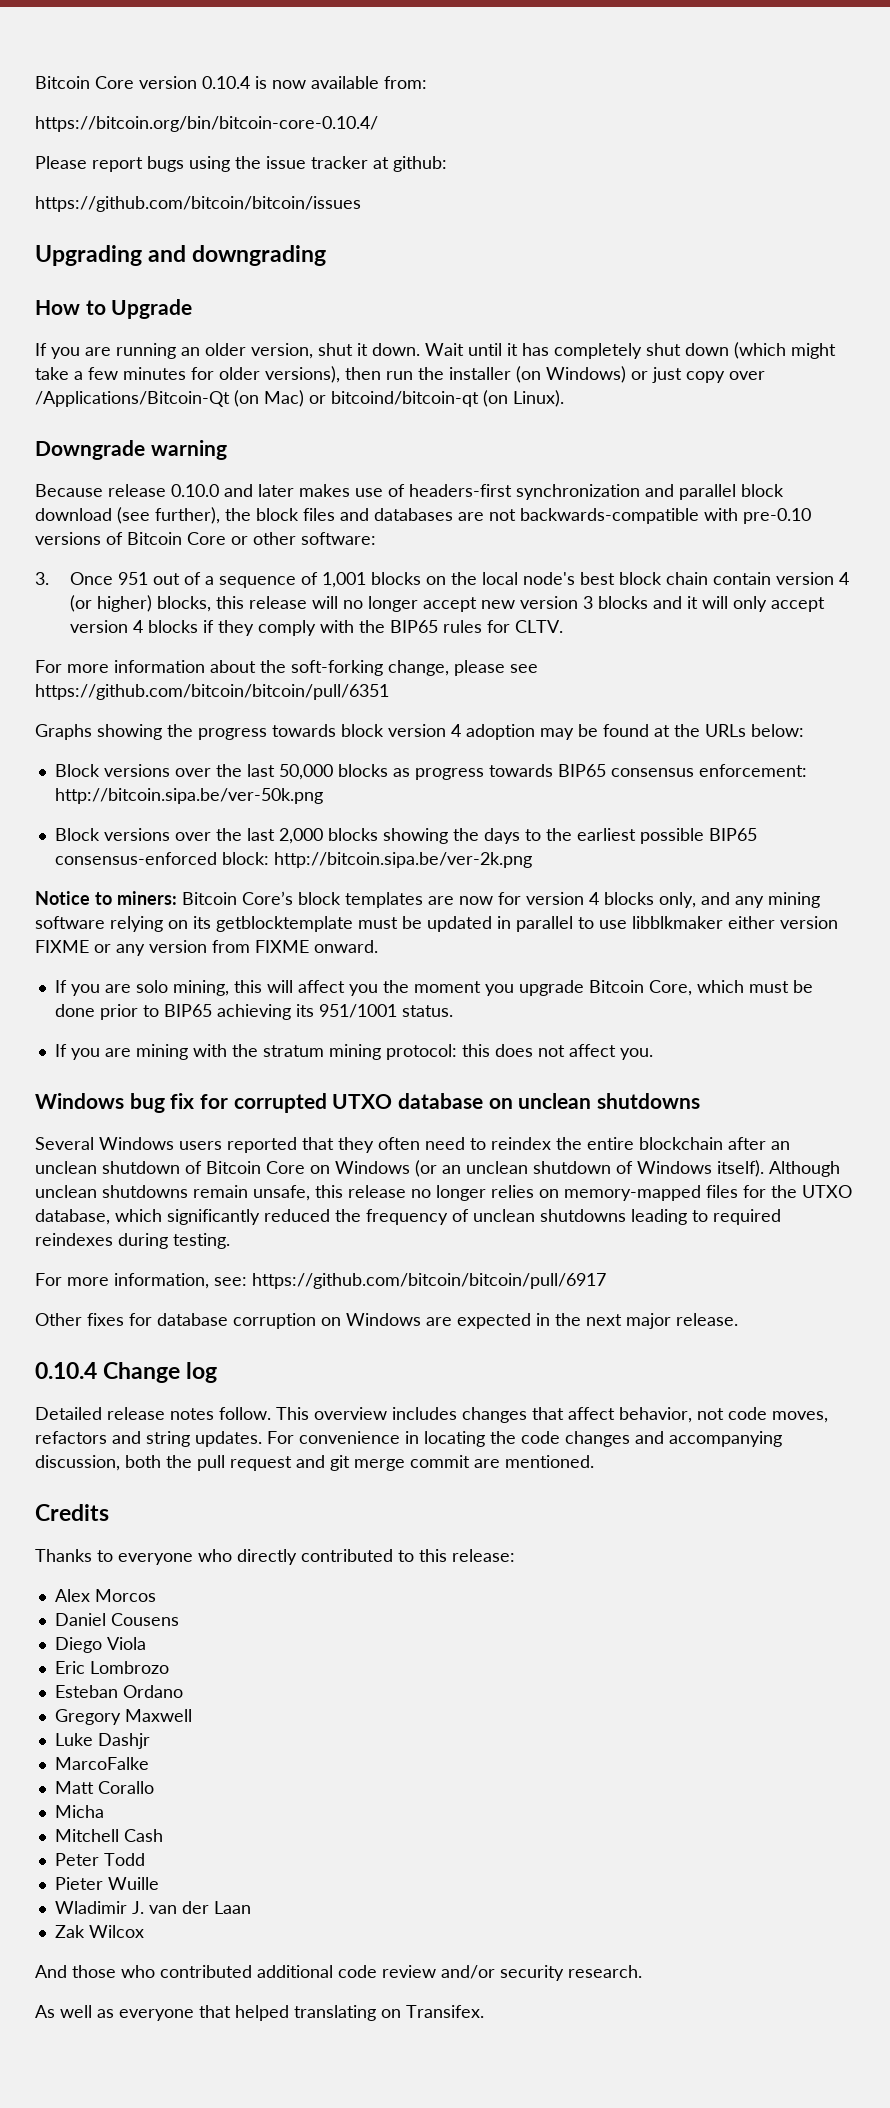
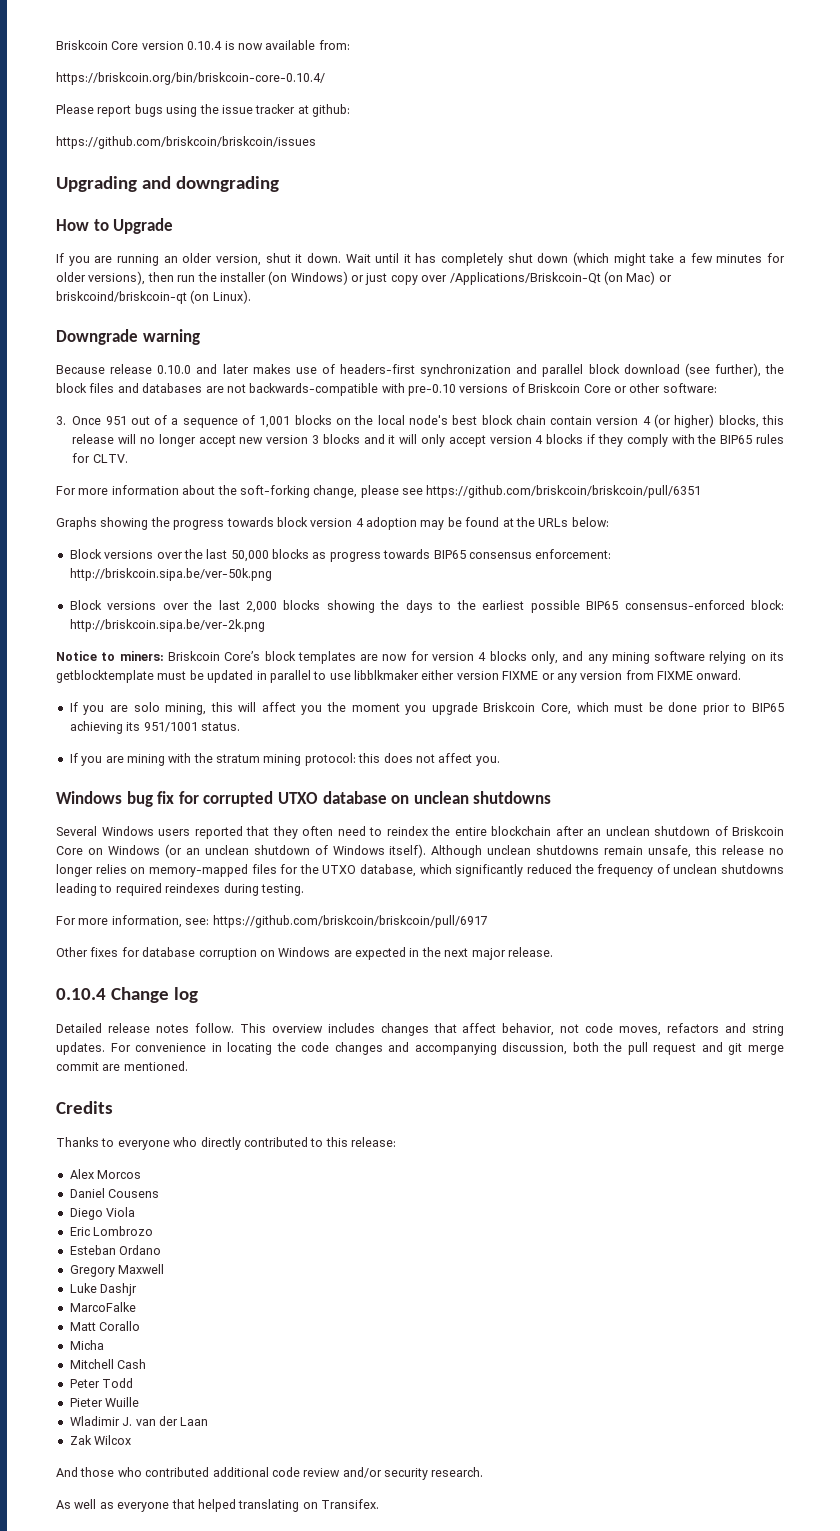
[35,76,90,89] Bitcoin -> [56,40,108,50] Briskcoin
[35,116,378,132] https://bitcoin.org/bin/bitcoin-core-0.10.4/ -> [56,72,325,85] https://briskcoin.org/bin/briskcoin-core-0.10.4/
[35,196,361,212] https://github.com/bitcoin/bitcoin/issues -> [56,136,316,149] https://github.com/briskcoin/briskcoin/issues
[35,391,230,407] /Applications/Bitcoin-Qt -> [449,272,601,285] /Applications/Briskcoin-Qt
[331,391,479,407] bitcoind/bitcoin-qt -> [56,291,187,304] briskcoind/briskcoin-qt
[127,532,182,545] Bitcoin -> [528,383,581,393] Briskcoin
[35,684,389,700] https://github.com/bitcoin/bitcoin/pull/6351 -> [426,485,702,498] https://github.com/briskcoin/briskcoin/pull/6351
[54,788,323,804] http://bitcoin.sipa.be/ver-50k.png -> [69,568,272,581] http://briskcoin.sipa.be/ver-50k.png
[273,852,532,868] http://bitcoin.sipa.be/ver-2k.png -> [69,619,265,632] http://briskcoin.sipa.be/ver-2k.png
[182,892,237,905] Bitcoin -> [167,651,220,661] Briskcoin
[588,980,644,993] Bitcoin -> [483,702,536,712] Briskcoin
[206,1161,261,1174] Bitcoin -> [732,826,784,836] Briskcoin
[252,1273,606,1289] https://github.com/bitcoin/bitcoin/pull/6917 -> [212,915,488,928] https://github.com/briskcoin/briskcoin/pull/6917

